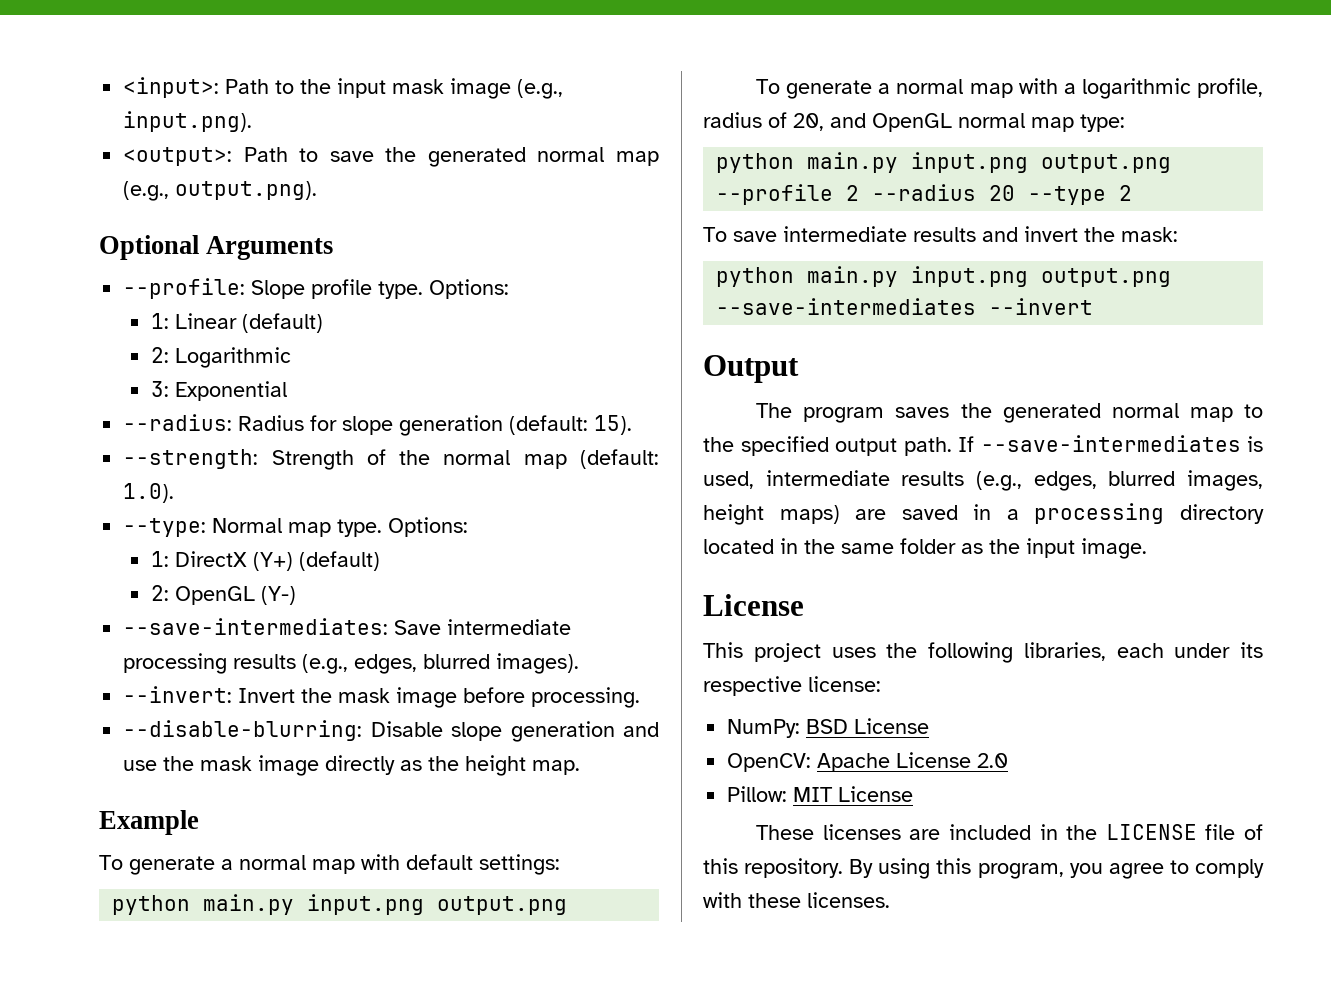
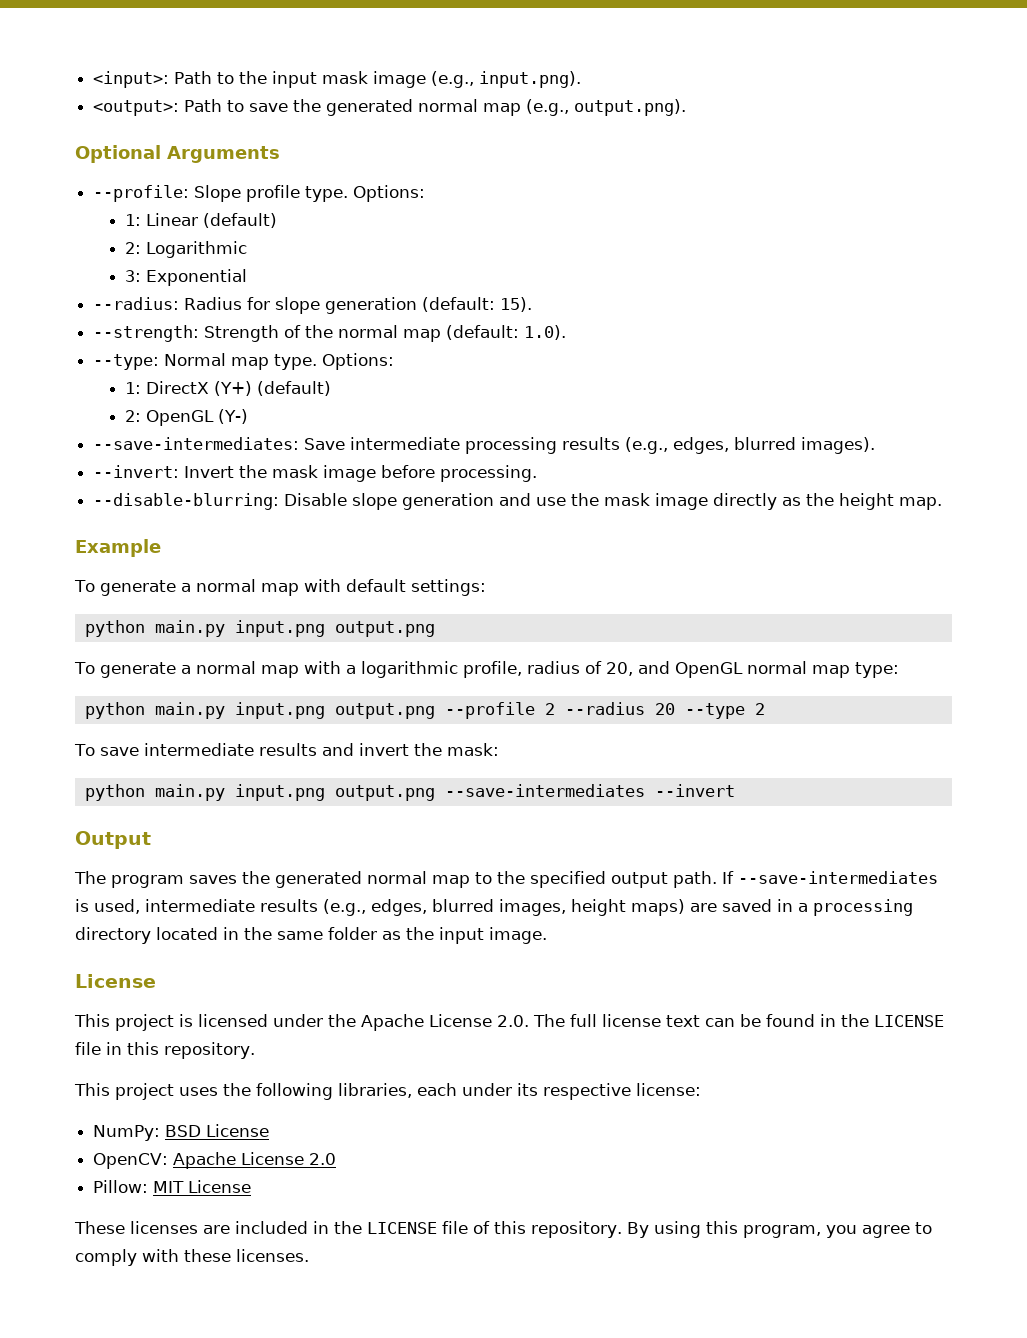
(804, 605) none -> [74,1014,944,1031] [75,1042,255,1059] // This project is licensed under the Apache License 2.0. The full license text can be found in the LICENSE file in this repository.

